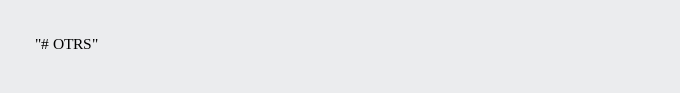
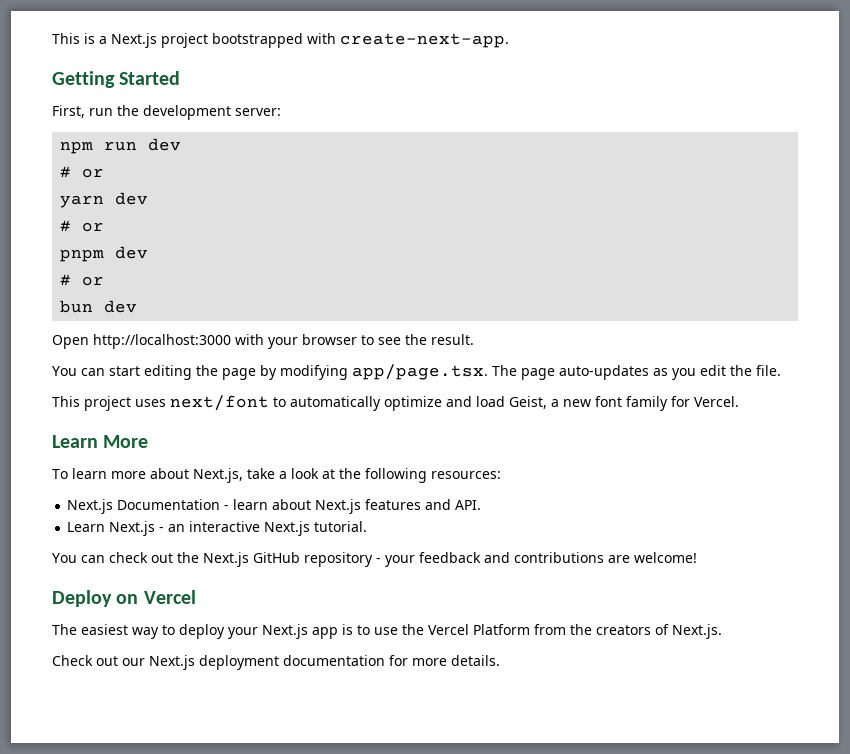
[35,39,99,49] "# OTRS" -> [52,33,509,48] [52,71,181,88] [52,105,281,120] [60,138,182,154] [60,166,105,178] [60,192,149,208] [60,220,105,232] [60,246,149,262] [60,274,105,286] [60,300,138,313] [52,334,474,349] [52,364,781,380] [52,395,739,411] [52,435,149,448] [52,468,501,483] [67,499,482,514] [67,521,368,536] [52,552,697,567] [52,590,196,607] [52,624,722,639] [52,655,500,670] This is a Next.js project bootstrapped with create-next-app. // Getting Started // First, run the development server: // npm run dev // # or // yarn dev // # or // pnpm dev // # or // bun dev // Open http://localhost:3000 with your browser to see the result. // You can start editing the page by modifying app/page.tsx. The page auto-updates as you edit the file. // This project uses next/font to automatically optimize and load Geist, a new font family for Vercel. // Learn More // To learn more about Next.js, take a look at the following resources: // Next.js Documentation - learn about Next.js features and API. // Learn Next.js - an interactive Next.js tutorial. // You can check out the Next.js GitHub repository - your feedback and contributions are welcome! // Deploy on Vercel // The easiest way to deploy your Next.js app is to use the Vercel Platform from the creators of Next.js. // Check out our Next.js deployment documentation for more details.

